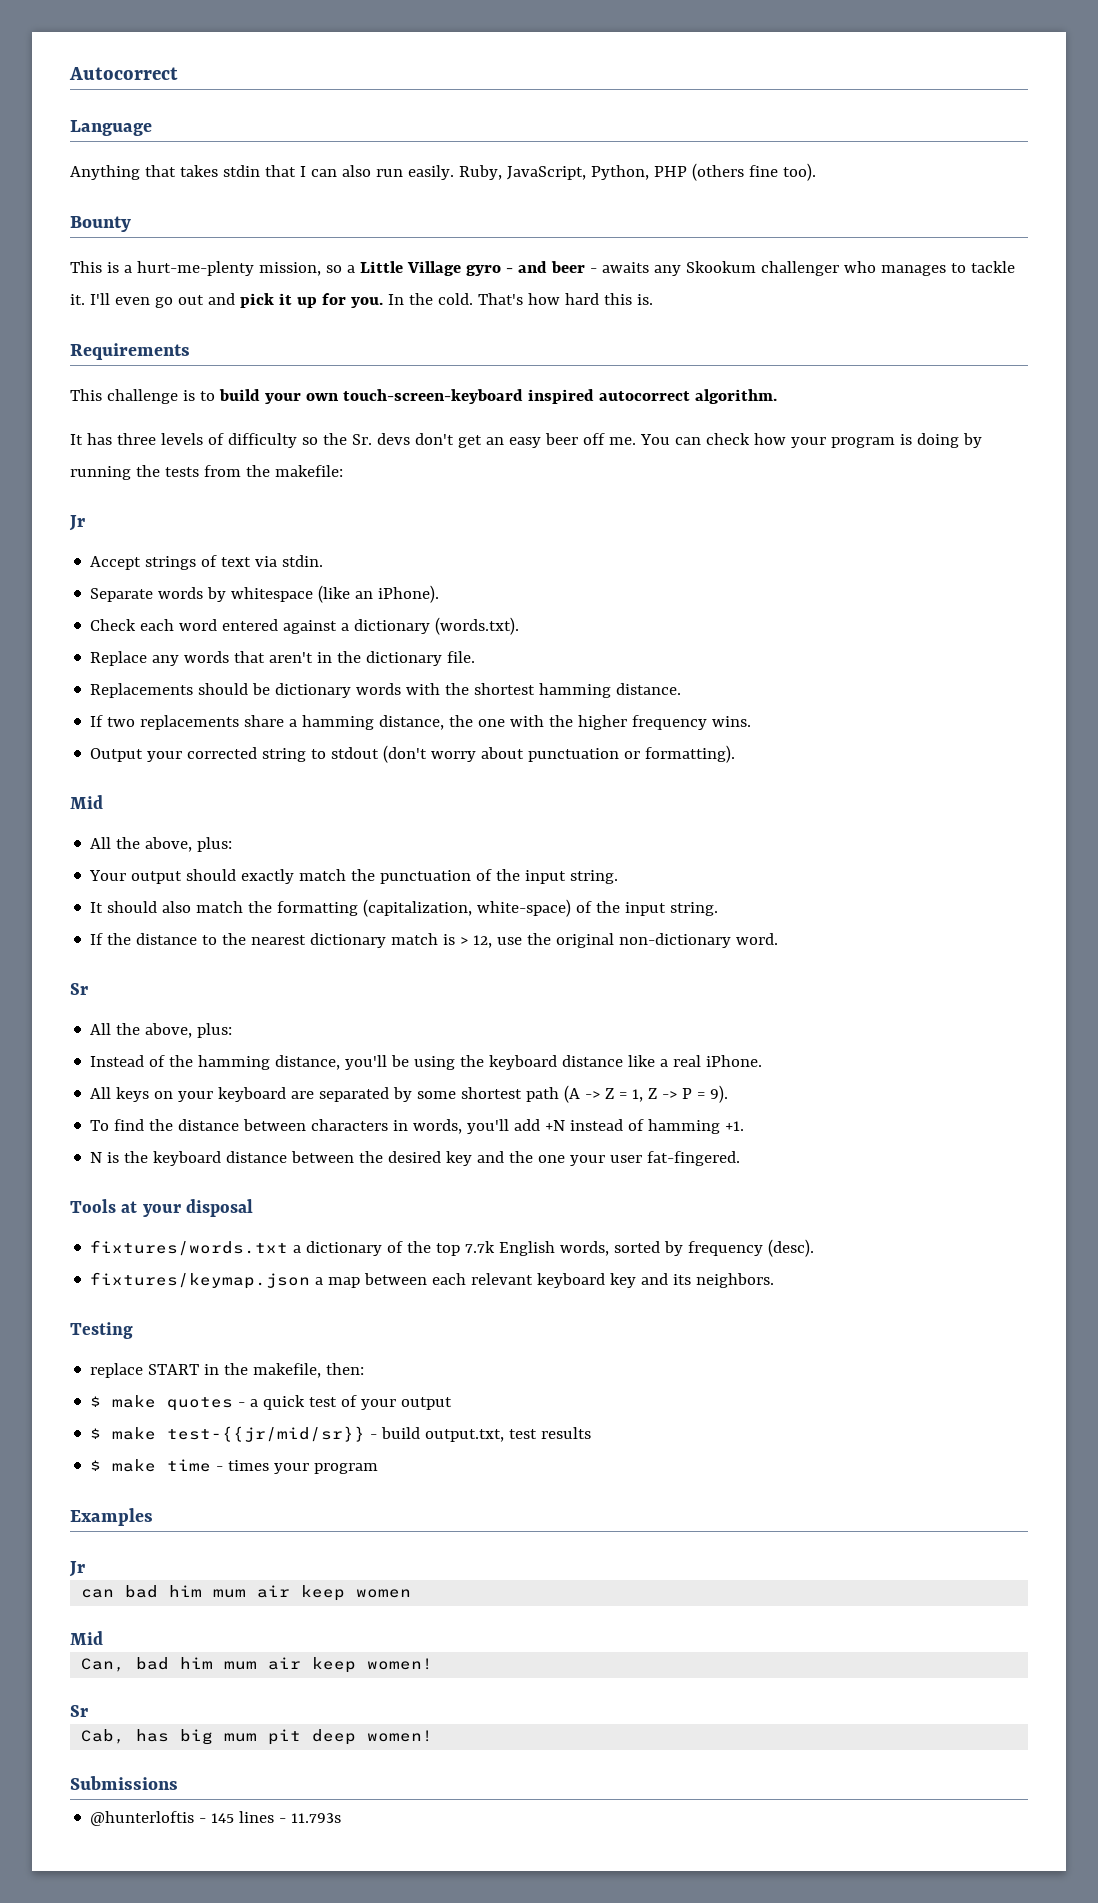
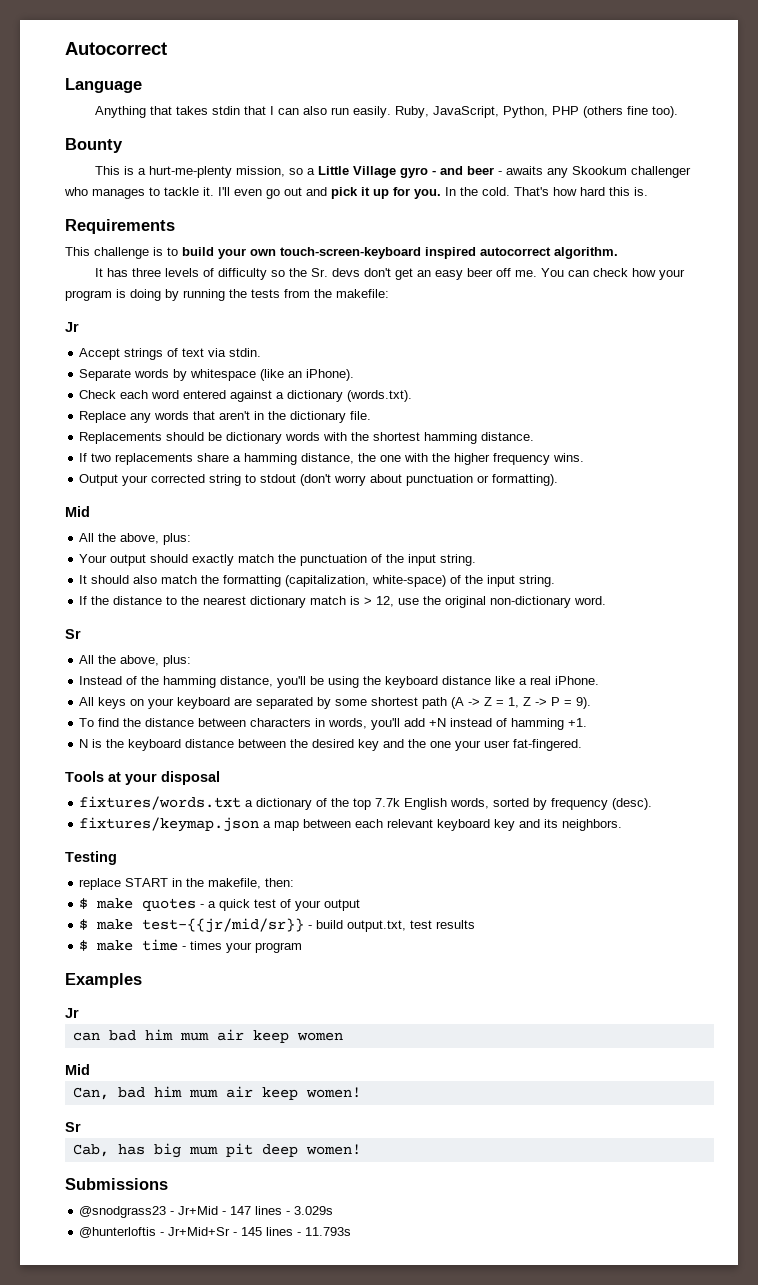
(178, 1783) none -> [79,1206,334,1218] // @snodgrass23 - Jr+Mid - 147 lines - 3.029s
(207, 1820) none -> [168,1227,238,1236] Jr+Mid+Sr -

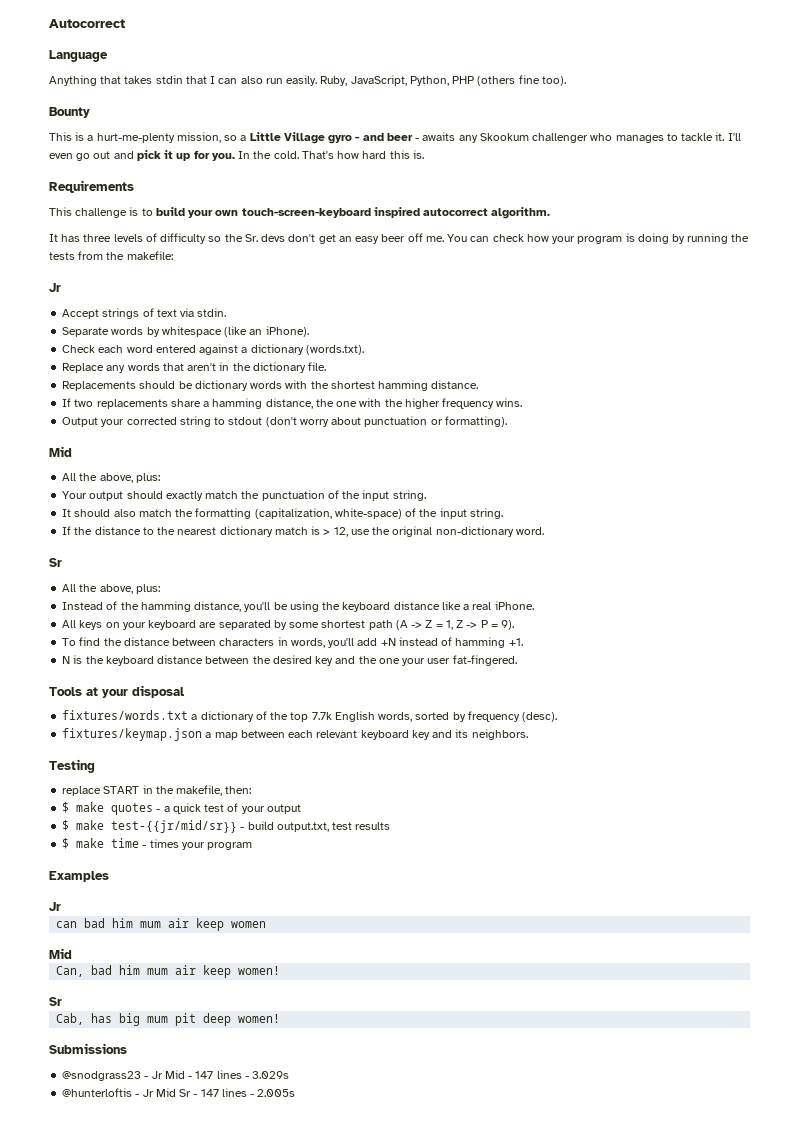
[178,1206,219,1215] Jr+Mid -> [151,1070,185,1079] Jr Mid
[168,1227,352,1236] Jr+Mid+Sr - 145 lines - 11.793s -> [142,1088,296,1097] Jr Mid Sr - 147 lines - 2.005s

